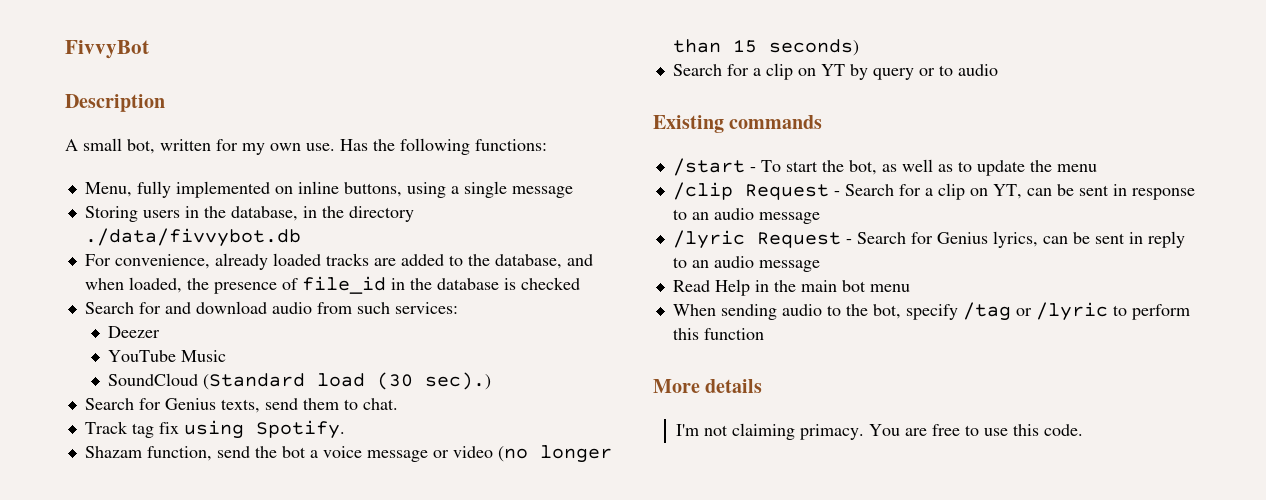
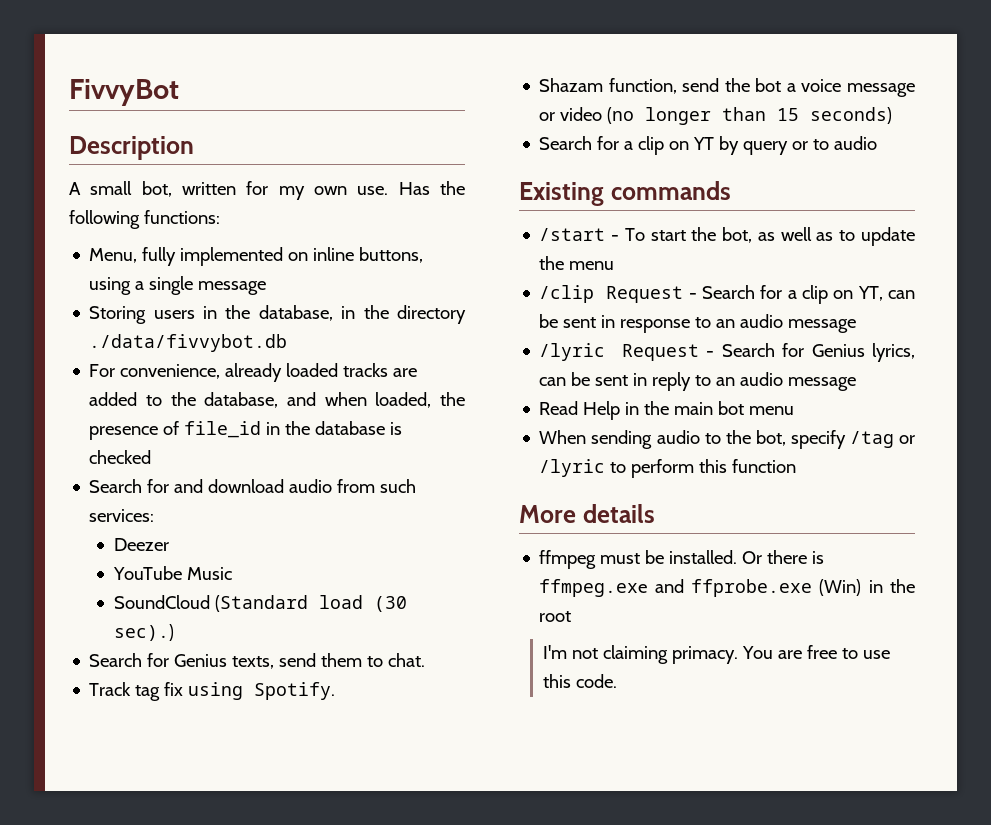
(763, 386) none -> [539,550,825,569] [539,579,915,597] [539,611,572,622] // ffmpeg must be installed. Or there is ffmpeg.exe and ffprobe.exe (Win) in the root

